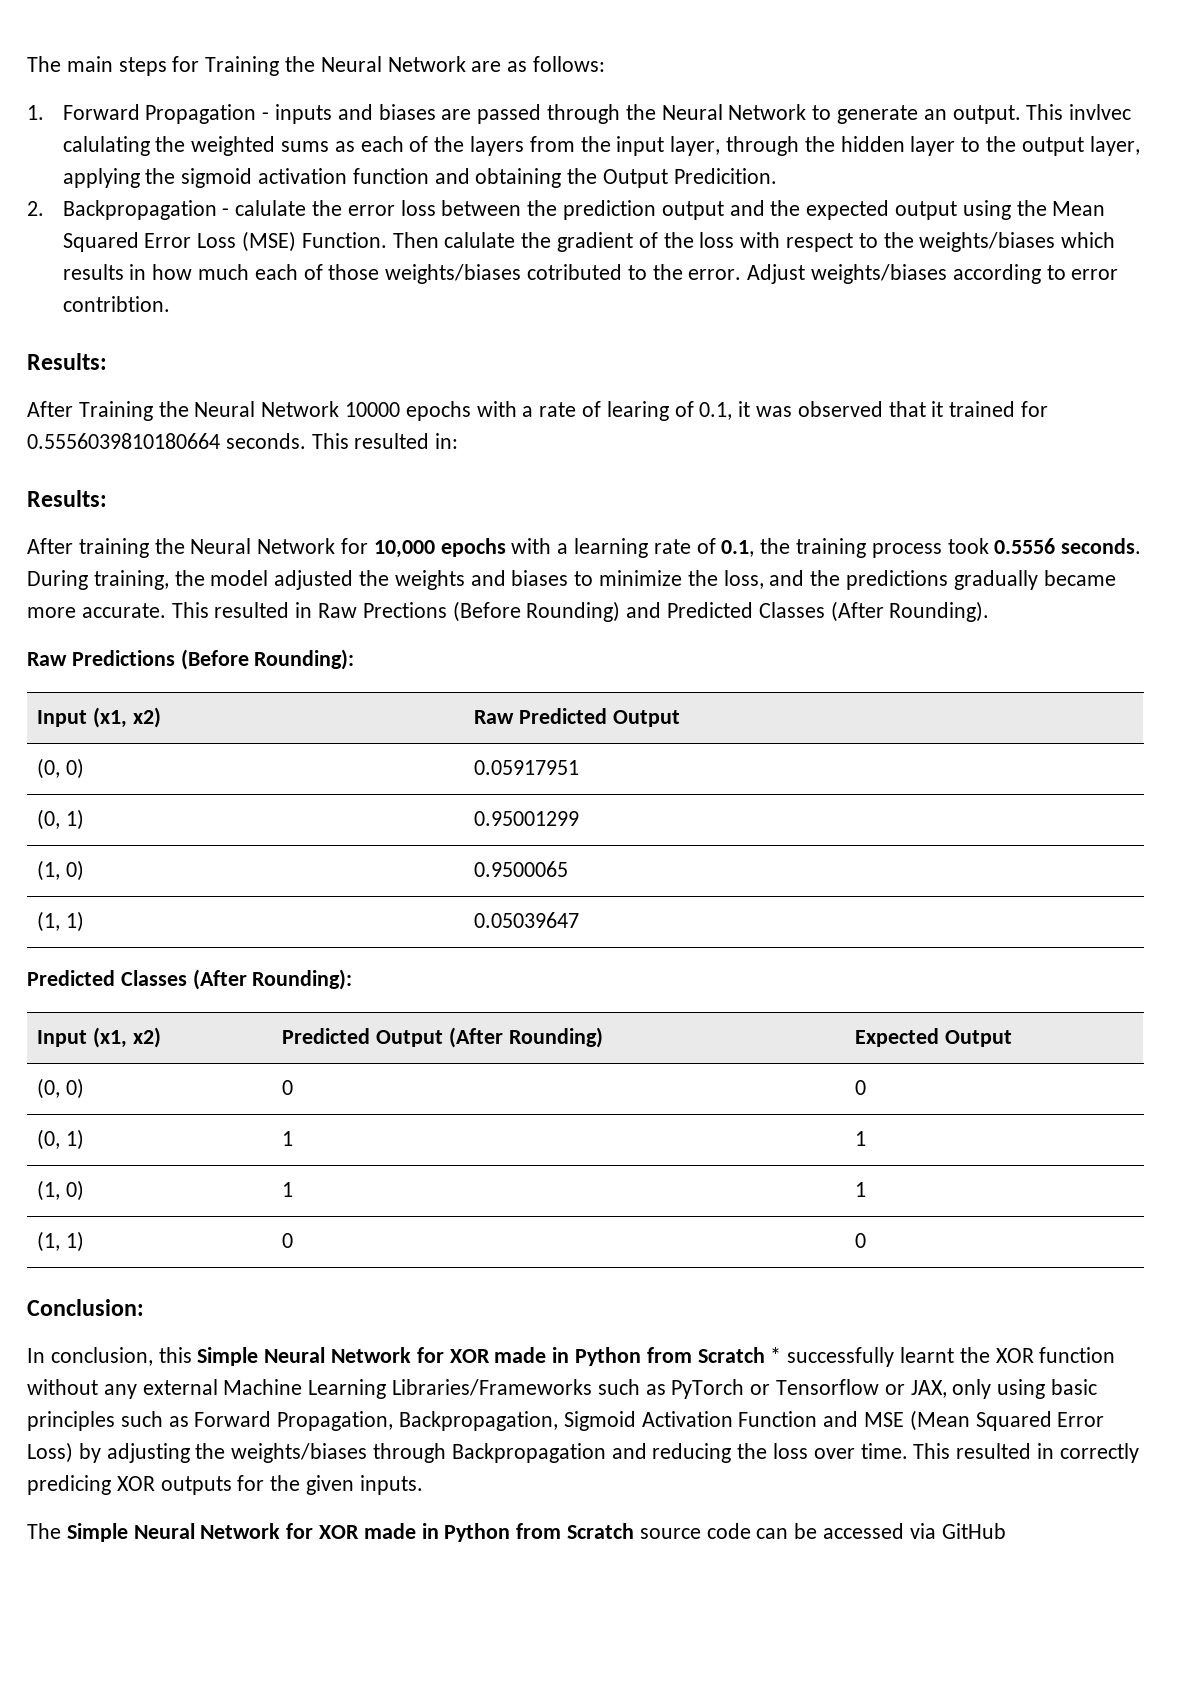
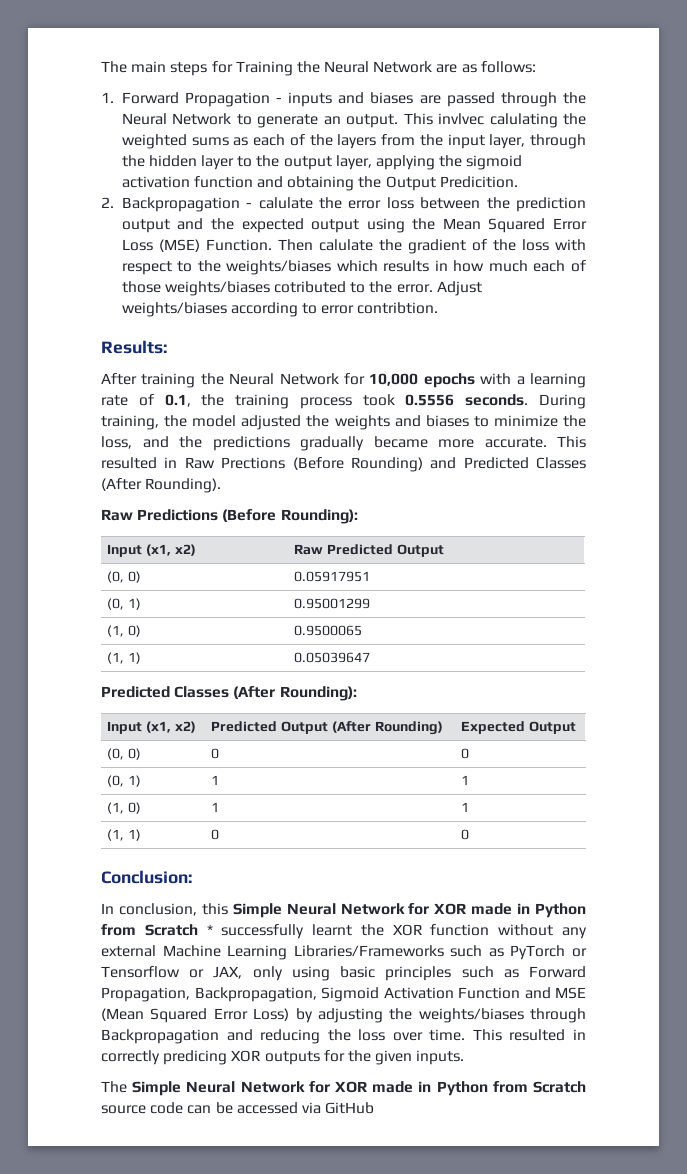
[27,401,1049,421] [27,433,459,449] [27,490,107,507] // After Training the Neural Network 10000 epochs with a rate of learing of 0.1, it was observed that it trained for 0.5556039810180664 seconds. This resulted in: // Results: -> (167, 347) none

